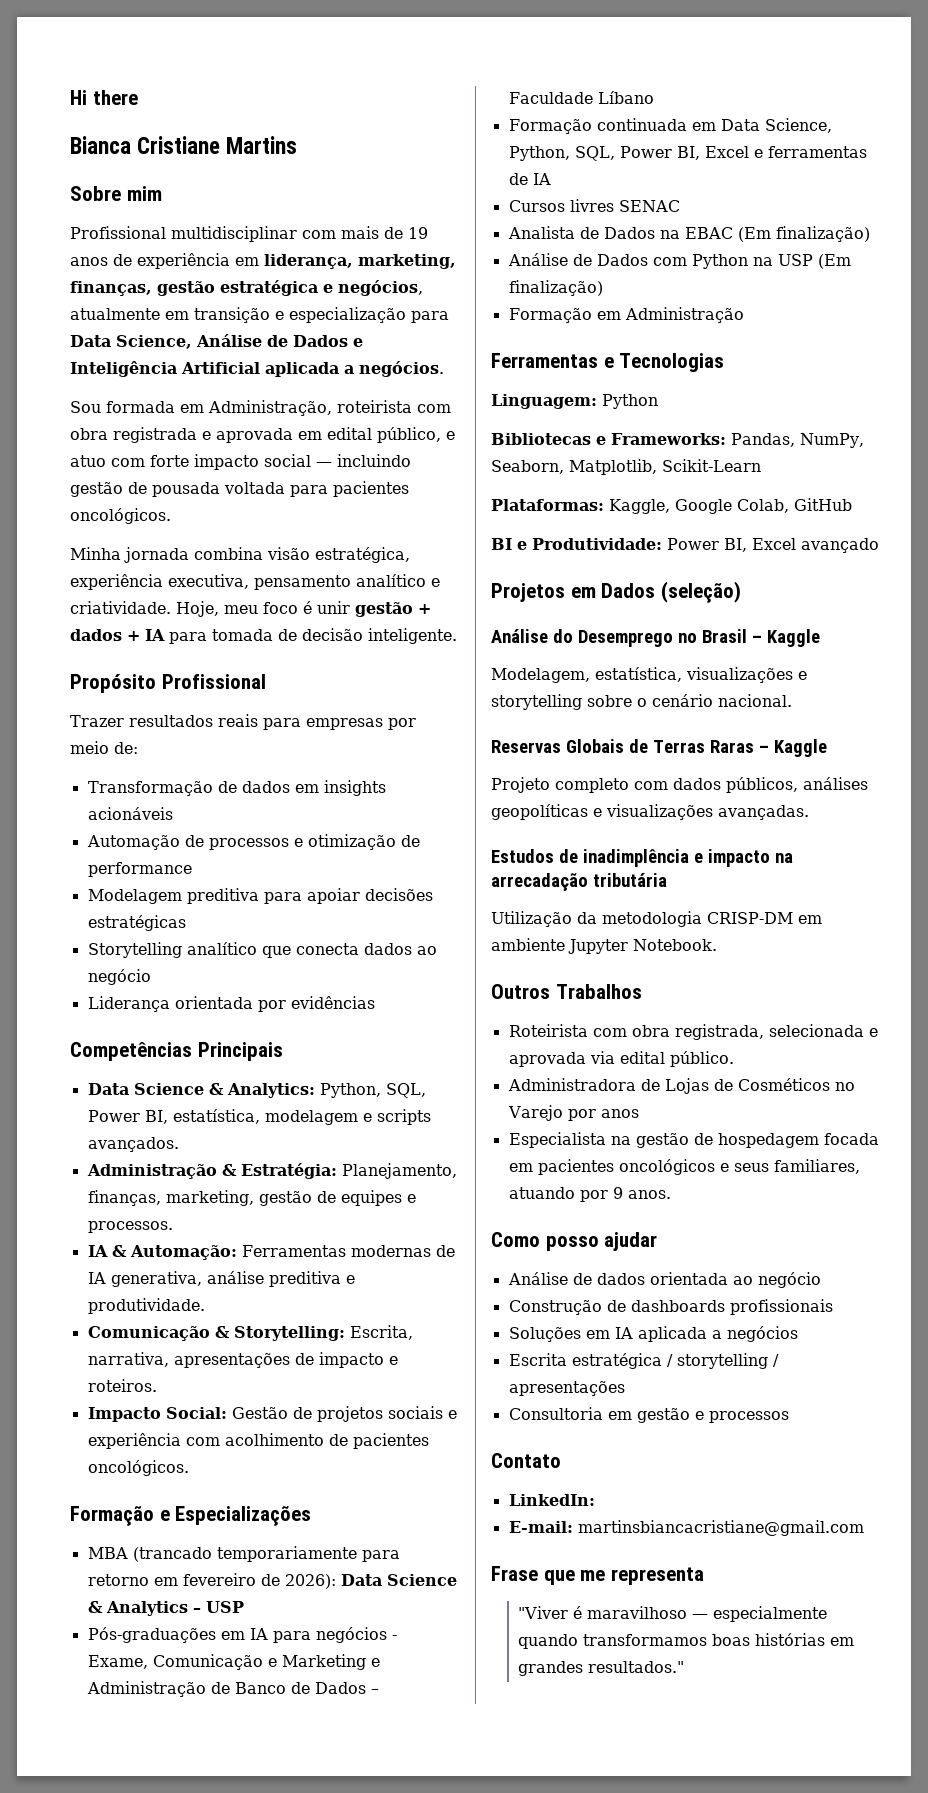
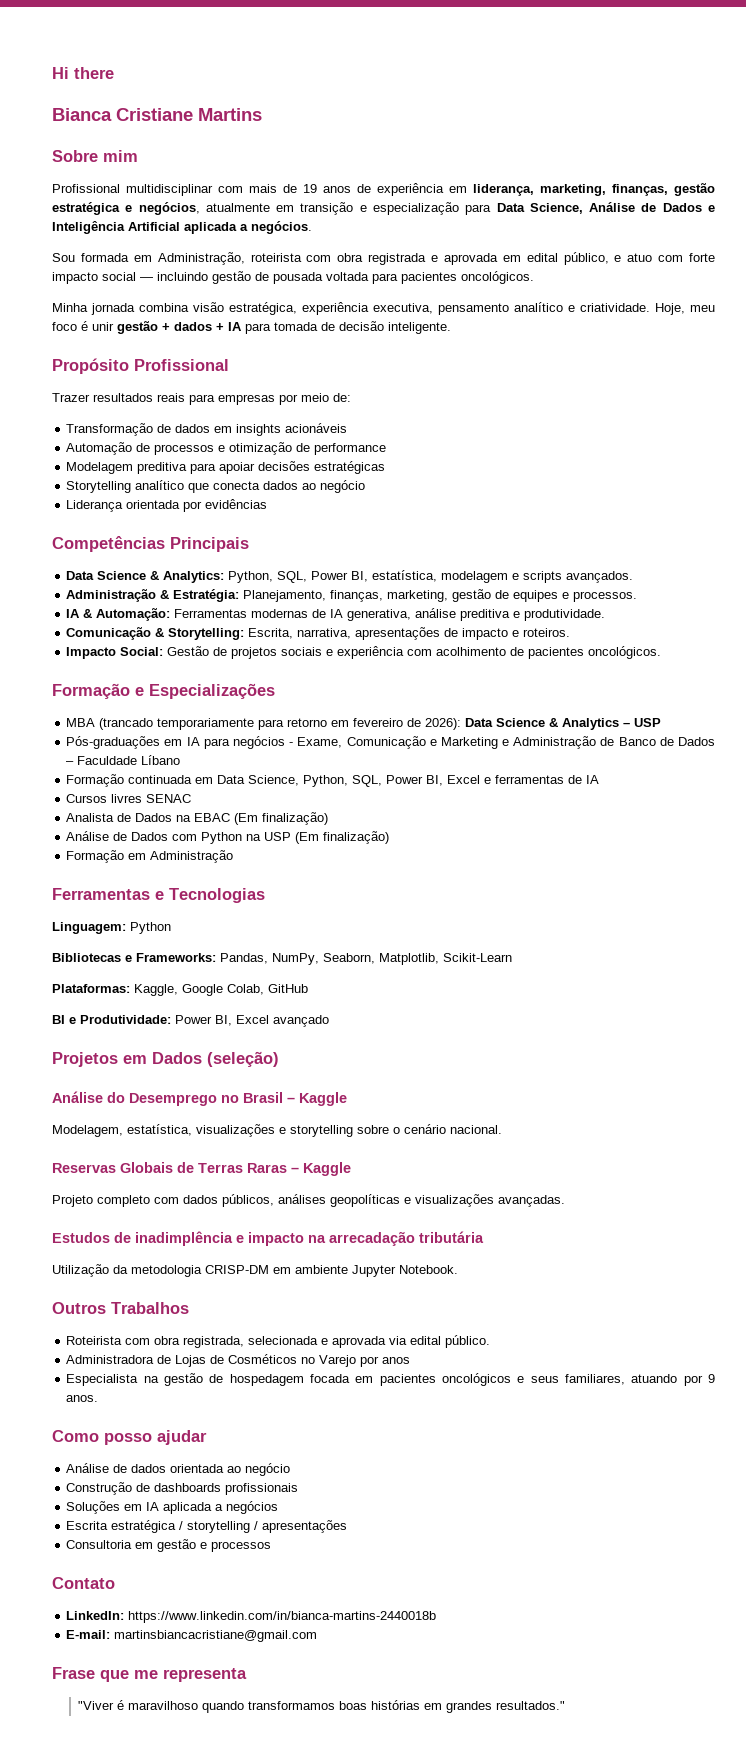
(595, 1500) none -> [128,1611,437,1623] https://www.linkedin.com/in/bianca-martins-2440018b
[692,1606,828,1622] — especialmente -> (198, 1705) none

